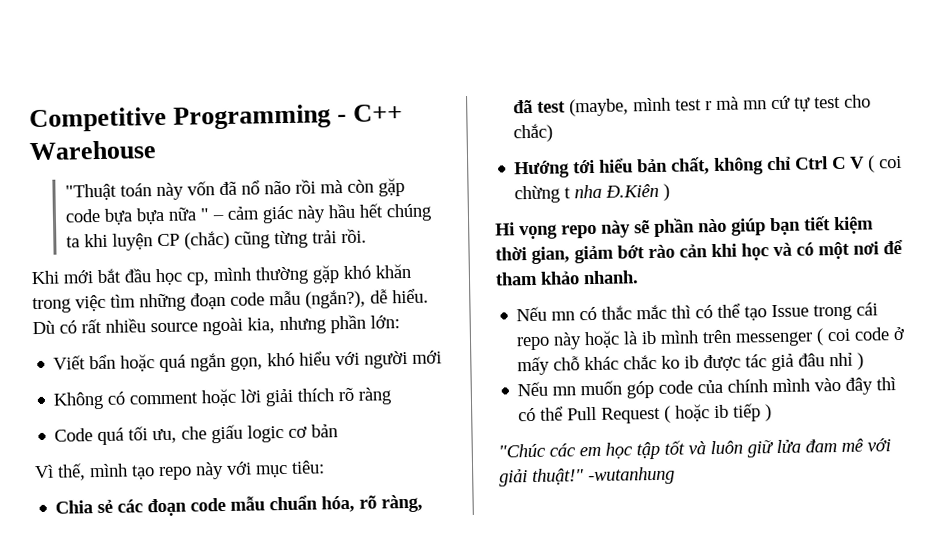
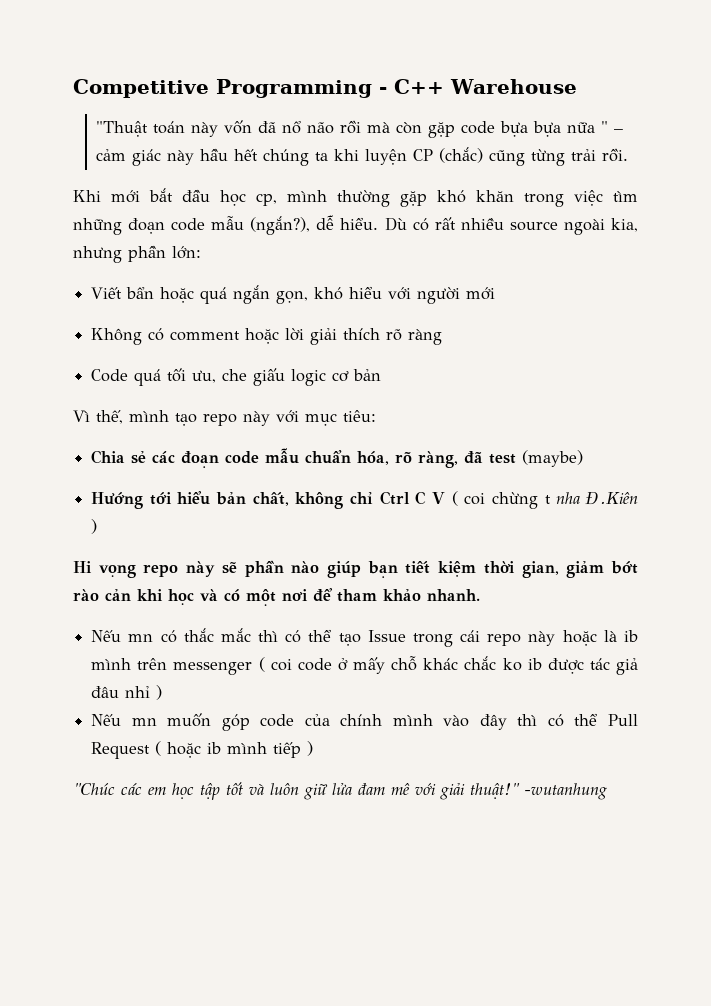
[569,94,872,117] [513,123,554,143] (maybe, mình test r mà mn cứ tự test cho chắc) -> [522,450,584,467] (maybe)
(730, 411) none -> [227,742,268,754] mình

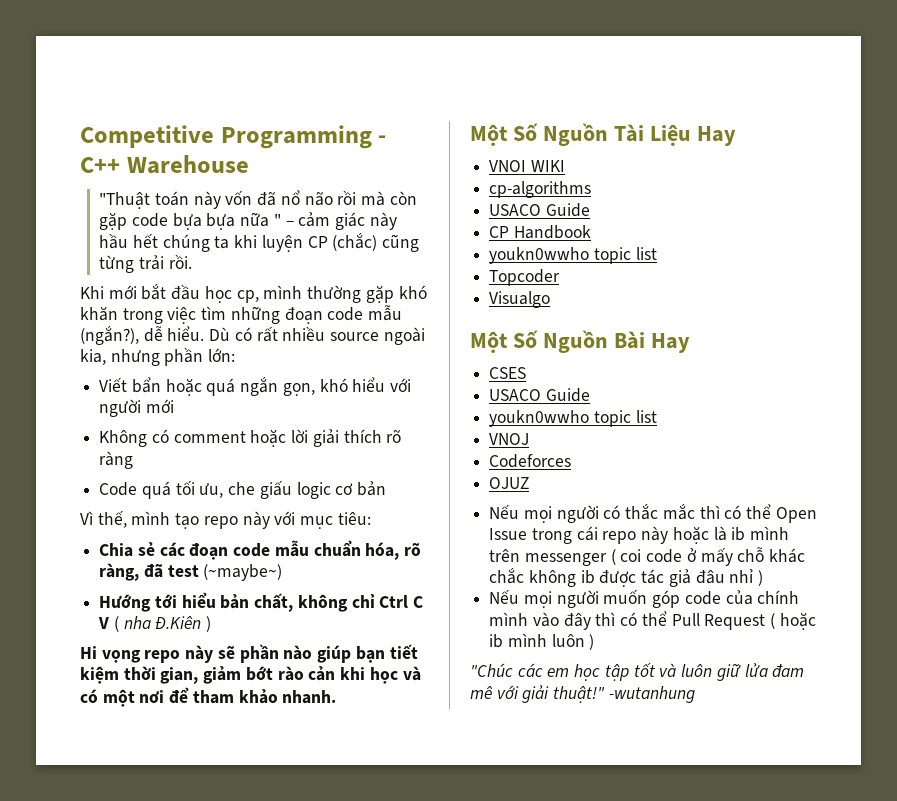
[522,450,584,467] (maybe) -> [203,564,283,581] (~maybe~)
[464,492,551,509] coi chừng t -> (119, 624) none
[91,630,154,642] // Nếu mn -> [470,123,736,146] [489,160,565,172] [489,181,592,198] [489,203,590,217] [489,225,591,239] [489,247,657,264] [489,269,561,286] [489,291,551,308] [470,330,690,353] [489,367,527,379] [489,388,590,402] [489,410,657,427] [489,433,530,445] [489,454,572,468] [489,477,530,489] [489,505,599,523] // Một Số Nguồn Tài Liệu Hay // VNOI WIKI // cp-algorithms // USACO Guide // CP Handbook // youkn0wwho topic list // Topcoder // Visualgo // Một Số Nguồn Bài Hay // CSES // USACO Guide // youkn0wwho topic list // VNOJ // Codeforces // OJUZ // Nếu mọi người
[338,633,361,646] tạo -> [775,507,817,523] Open
[502,658,522,671] ko -> [528,570,576,587] không
[131,718,157,726] mn -> [523,590,599,608] mọi người
[273,742,302,758] tiếp -> [551,634,585,647] luôn

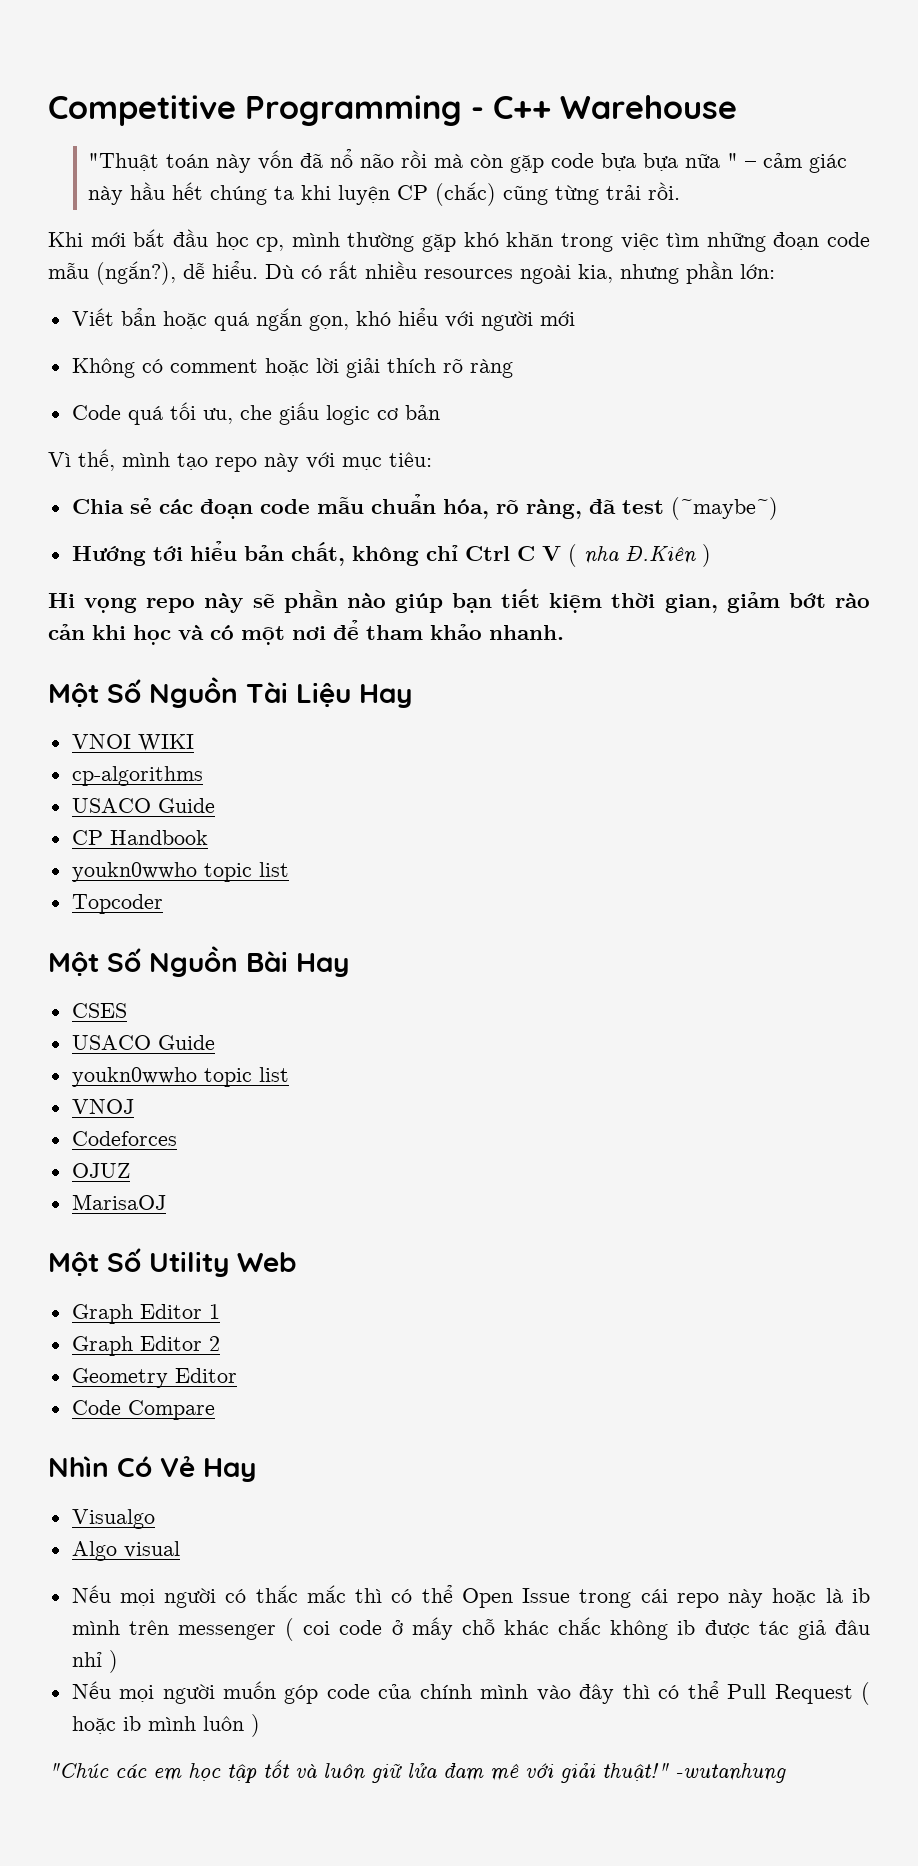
[330,332,380,341] source -> [424,269,513,279] resources
[489,291,551,308] // Visualgo -> (163, 904) none
(530, 483) none -> [71,1194,166,1210] [48,1248,296,1277] [71,1304,220,1324] [71,1336,220,1356] [71,1368,237,1388] [71,1400,215,1420] [48,1456,256,1482] [71,1509,155,1529] [71,1541,180,1561] // MarisaOJ // Một Số Utility Web // Graph Editor 1 // Graph Editor 2 // Geometry Editor // Code Compare // Nhìn Có Vẻ Hay // Visualgo // Algo visual

